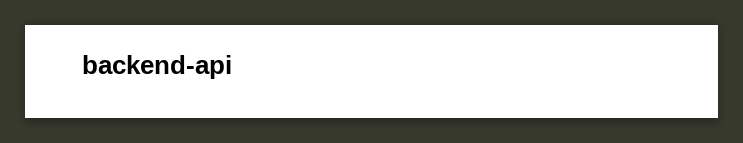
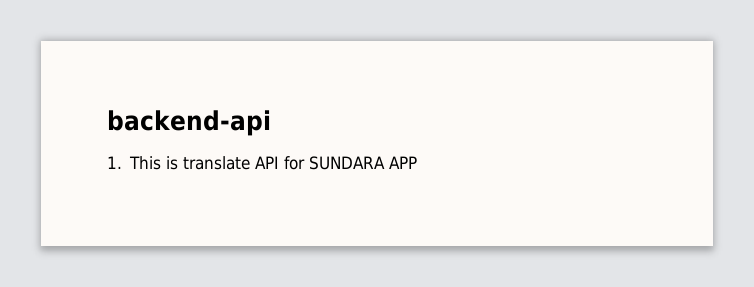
(232, 67) none -> [107,156,418,170] // 1. This is translate API for SUNDARA APP

